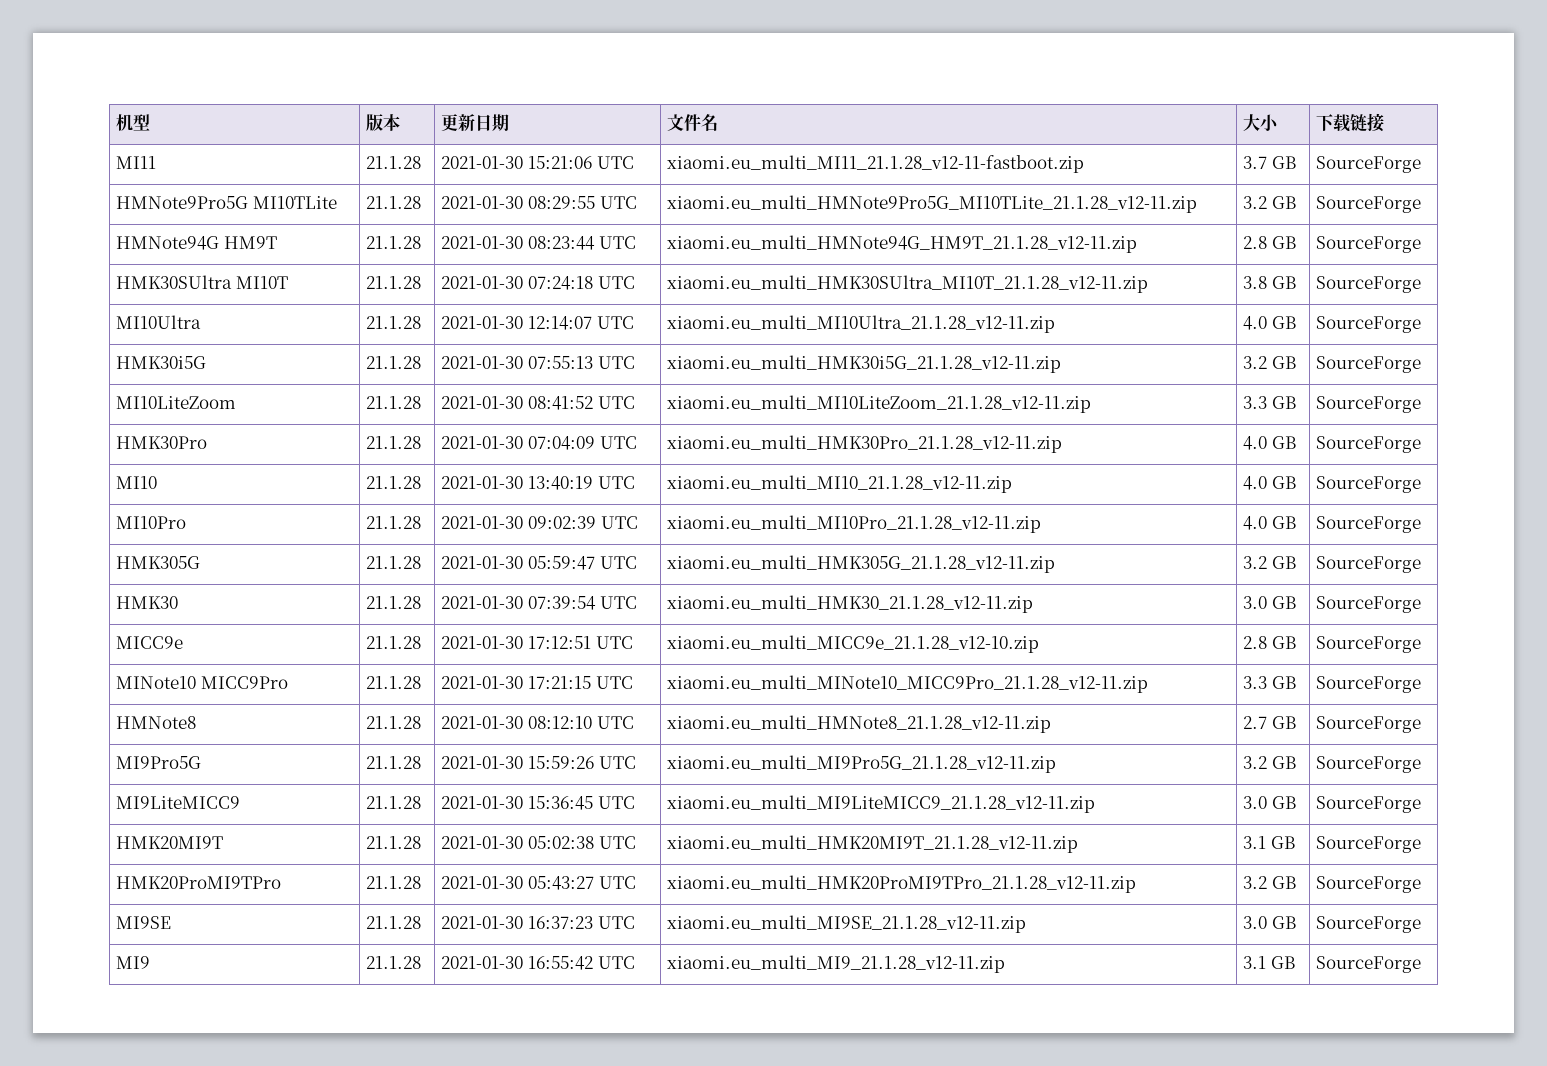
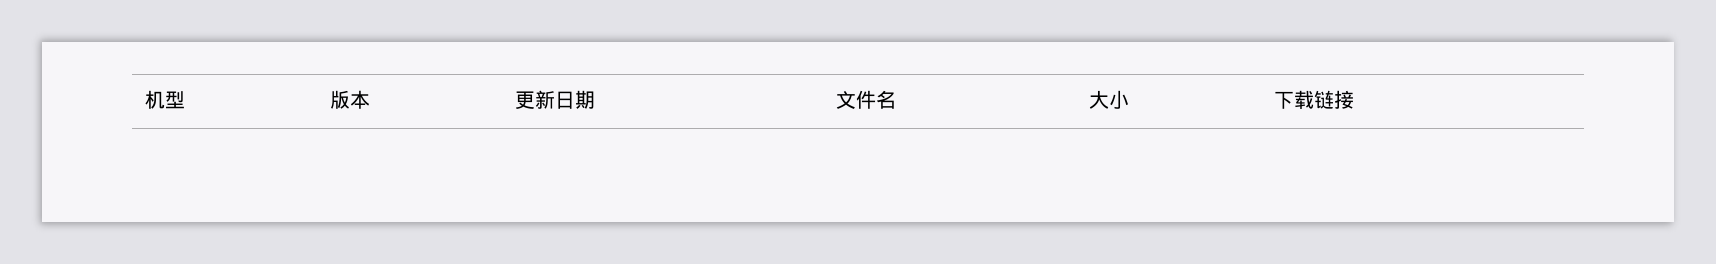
[116,156,157,169] [366,156,422,169] [441,156,634,169] [667,155,1085,173] [1243,156,1296,169] [1316,156,1422,173] [116,196,337,209] [366,196,422,209] [441,196,637,209] [667,195,1198,213] [1243,196,1296,209] [1316,196,1422,213] [116,236,277,250] [366,236,422,249] [441,236,636,250] [667,235,1138,253] [1243,236,1296,249] [1316,236,1422,253] [116,275,288,289] [366,276,422,289] [441,276,635,290] [667,275,1149,293] [1243,276,1296,289] [1316,276,1422,293] [116,315,202,329] [366,316,422,329] [441,316,634,330] [667,315,1056,333] [1243,316,1296,330] [1316,316,1422,333] [116,356,207,369] [366,356,422,369] [441,356,635,369] [667,355,1062,373] [1243,356,1296,369] [1316,356,1422,373] [116,396,237,409] [366,396,422,409] [441,396,635,410] [667,395,1092,413] [1243,396,1296,409] [1316,396,1422,413] [116,436,208,449] [366,436,422,449] [441,436,637,450] [667,435,1063,453] [1243,436,1296,450] [1316,436,1422,453] [116,476,158,489] [366,476,422,489] [441,476,635,490] [667,475,1013,493] [1243,476,1296,490] [1316,476,1422,493] [116,516,187,529] [366,516,422,529] [441,516,638,529] [667,515,1042,533] [1243,516,1296,530] [1316,516,1422,533] [116,556,201,569] [366,556,422,569] [441,556,637,570] [667,555,1056,573] [1243,556,1296,569] [1316,556,1422,573] [116,596,179,609] [366,596,422,609] [441,596,637,610] [667,595,1034,613] [1243,596,1296,609] [1316,596,1422,613] [116,636,184,649] [366,636,422,649] [441,636,633,649] [667,635,1040,653] [1243,636,1296,649] [1316,636,1422,653] [116,676,288,689] [366,676,422,689] [441,676,633,689] [667,675,1149,693] [1243,676,1296,689] [1316,676,1422,693] [116,716,197,729] [366,716,422,729] [441,716,634,729] [667,715,1052,733] [1243,716,1296,729] [1316,716,1422,733] [116,756,202,769] [366,756,422,769] [441,756,636,769] [667,755,1057,773] [1243,756,1296,769] [1316,756,1422,773] [116,796,241,809] [366,796,422,809] [441,796,635,810] [667,795,1096,813] [1243,796,1296,809] [1316,796,1422,813] [116,836,224,849] [366,836,422,849] [441,836,636,849] [667,835,1079,853] [1243,836,1295,849] [1316,836,1422,853] [116,876,282,889] [366,876,422,889] [441,876,636,890] [667,875,1137,893] [1243,876,1296,889] [1316,876,1422,893] [116,916,172,929] [366,916,422,929] [441,916,635,929] [667,915,1027,933] [1243,916,1296,929] [1316,916,1422,933] [116,956,151,969] [366,956,422,969] [441,956,635,970] [667,955,1006,973] [1243,956,1295,969] [1316,956,1422,973] // MI11 | 21.1.28 | 2021-01-30 15:21:06 UTC | xiaomi.eu_multi_MI11_21.1.28_v12-11-fastboot.zip | 3.7 GB | SourceForge // HMNote9Pro5G MI10TLite | 21.1.28 | 2021-01-30 08:29:55 UTC | xiaomi.eu_multi_HMNote9Pro5G_MI10TLite_21.1.28_v12-11.zip | 3.2 GB | SourceForge // HMNote94G HM9T | 21.1.28 | 2021-01-30 08:23:44 UTC | xiaomi.eu_multi_HMNote94G_HM9T_21.1.28_v12-11.zip | 2.8 GB | SourceForge // HMK30SUltra MI10T | 21.1.28 | 2021-01-30 07:24:18 UTC | xiaomi.eu_multi_HMK30SUltra_MI10T_21.1.28_v12-11.zip | 3.8 GB | SourceForge // MI10Ultra | 21.1.28 | 2021-01-30 12:14:07 UTC | xiaomi.eu_multi_MI10Ultra_21.1.28_v12-11.zip | 4.0 GB | SourceForge // HMK30i5G | 21.1.28 | 2021-01-30 07:55:13 UTC | xiaomi.eu_multi_HMK30i5G_21.1.28_v12-11.zip | 3.2 GB | SourceForge // MI10LiteZoom | 21.1.28 | 2021-01-30 08:41:52 UTC | xiaomi.eu_multi_MI10LiteZoom_21.1.28_v12-11.zip | 3.3 GB | SourceForge // HMK30Pro | 21.1.28 | 2021-01-30 07:04:09 UTC | xiaomi.eu_multi_HMK30Pro_21.1.28_v12-11.zip | 4.0 GB | SourceForge // MI10 | 21.1.28 | 2021-01-30 13:40:19 UTC | xiaomi.eu_multi_MI10_21.1.28_v12-11.zip | 4.0 GB | SourceForge // MI10Pro | 21.1.28 | 2021-01-30 09:02:39 UTC | xiaomi.eu_multi_MI10Pro_21.1.28_v12-11.zip | 4.0 GB | SourceForge // HMK305G | 21.1.28 | 2021-01-30 05:59:47 UTC | xiaomi.eu_multi_HMK305G_21.1.28_v12-11.zip | 3.2 GB | SourceForge // HMK30 | 21.1.28 | 2021-01-30 07:39:54 UTC | xiaomi.eu_multi_HMK30_21.1.28_v12-11.zip | 3.0 GB | SourceForge // MICC9e | 21.1.28 | 2021-01-30 17:12:51 UTC | xiaomi.eu_multi_MICC9e_21.1.28_v12-10.zip | 2.8 GB | SourceForge // MINote10 MICC9Pro | 21.1.28 | 2021-01-30 17:21:15 UTC | xiaomi.eu_multi_MINote10_MICC9Pro_21.1.28_v12-11.zip | 3.3 GB | SourceForge // HMNote8 | 21.1.28 | 2021-01-30 08:12:10 UTC | xiaomi.eu_multi_HMNote8_21.1.28_v12-11.zip | 2.7 GB | SourceForge // MI9Pro5G | 21.1.28 | 2021-01-30 15:59:26 UTC | xiaomi.eu_multi_MI9Pro5G_21.1.28_v12-11.zip | 3.2 GB | SourceForge // MI9LiteMICC9 | 21.1.28 | 2021-01-30 15:36:45 UTC | xiaomi.eu_multi_MI9LiteMICC9_21.1.28_v12-11.zip | 3.0 GB | SourceForge // HMK20MI9T | 21.1.28 | 2021-01-30 05:02:38 UTC | xiaomi.eu_multi_HMK20MI9T_21.1.28_v12-11.zip | 3.1 GB | SourceForge // HMK20ProMI9TPro | 21.1.28 | 2021-01-30 05:43:27 UTC | xiaomi.eu_multi_HMK20ProMI9TPro_21.1.28_v12-11.zip | 3.2 GB | SourceForge // MI9SE | 21.1.28 | 2021-01-30 16:37:23 UTC | xiaomi.eu_multi_MI9SE_21.1.28_v12-11.zip | 3.0 GB | SourceForge // MI9 | 21.1.28 | 2021-01-30 16:55:42 UTC | xiaomi.eu_multi_MI9_21.1.28_v12-11.zip | 3.1 GB | SourceForge -> (1354, 99) none

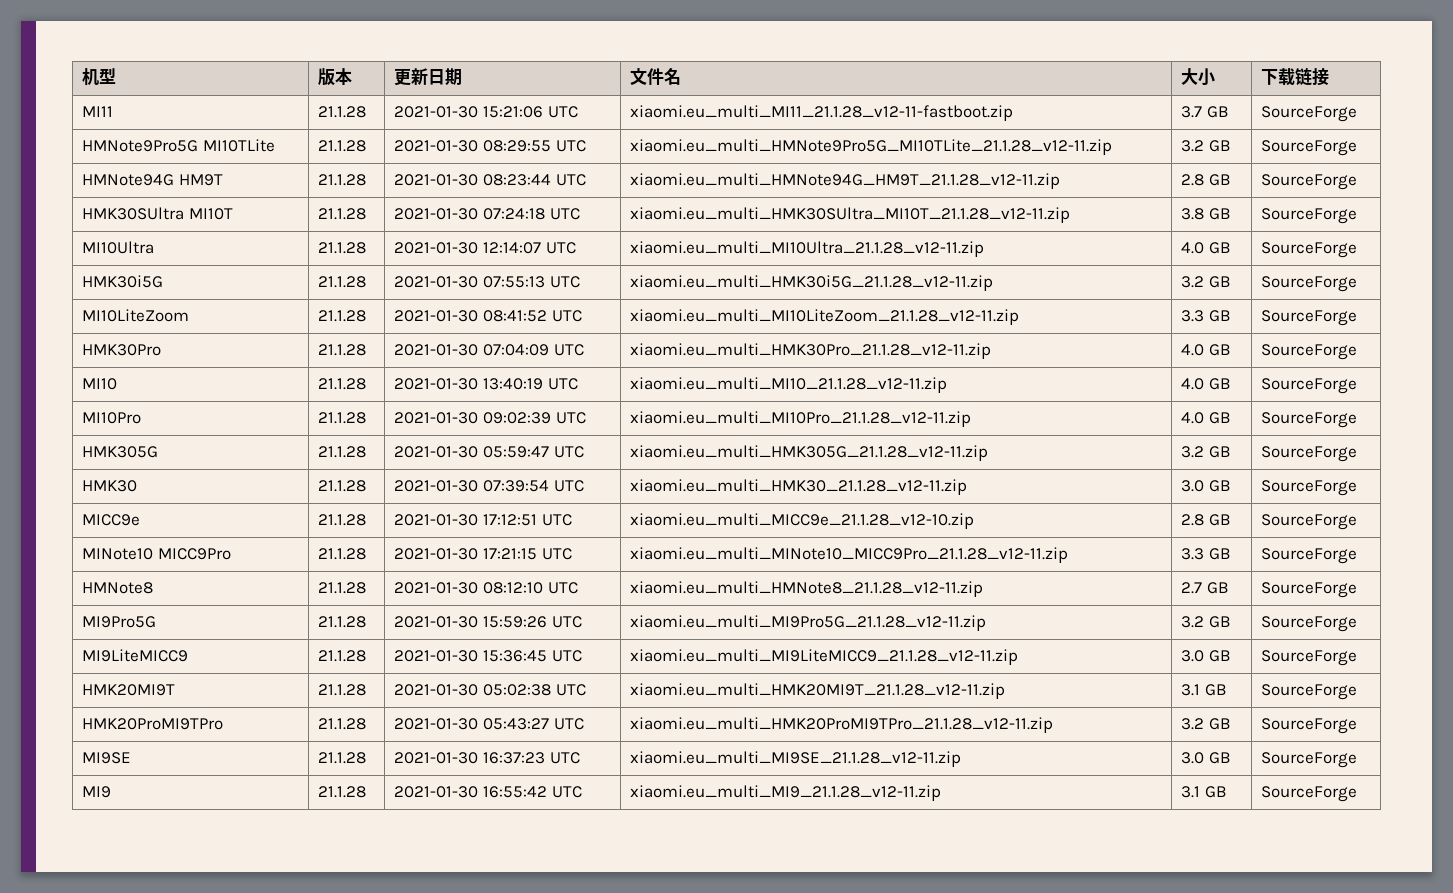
(1354, 99) none -> [82,106,114,117] [318,106,367,118] [394,106,578,118] [630,105,1014,121] [1181,106,1230,118] [1261,106,1358,122] [82,139,276,152] [318,140,367,152] [394,140,586,152] [630,139,1113,155] [1181,140,1232,152] [1261,140,1358,156] [82,174,224,186] [318,174,367,186] [394,174,586,186] [630,173,1061,189] [1181,174,1232,186] [1261,174,1358,190] [82,207,234,220] [318,208,367,220] [394,208,580,220] [630,207,1071,223] [1181,208,1232,220] [1261,208,1358,224] [82,241,155,254] [318,242,367,254] [394,242,576,254] [630,241,985,257] [1181,242,1232,254] [1261,242,1358,258] [82,275,164,288] [318,276,367,288] [394,276,580,288] [630,275,994,291] [1181,276,1232,288] [1261,276,1358,292] [82,309,190,322] [318,310,367,322] [394,310,582,322] [630,309,1020,325] [1181,310,1232,322] [1261,310,1358,326] [82,344,162,356] [318,344,367,356] [394,344,584,356] [630,343,992,359] [1181,344,1232,356] [1261,344,1358,360] [82,378,118,390] [318,378,367,390] [394,378,578,390] [630,377,948,393] [1181,378,1232,390] [1261,378,1358,394] [82,412,142,424] [318,412,367,424] [394,412,586,424] [630,411,972,427] [1181,412,1232,424] [1261,412,1358,428] [82,446,159,458] [318,446,367,458] [394,446,584,458] [630,445,989,461] [1181,446,1232,458] [1261,446,1358,462] [82,480,138,492] [318,480,367,492] [394,480,584,492] [630,479,968,495] [1181,480,1232,492] [1261,480,1358,496] [82,514,141,526] [318,514,367,526] [394,514,572,526] [630,513,975,529] [1181,514,1232,526] [1261,514,1358,530] [82,548,232,560] [318,548,367,560] [394,548,572,560] [630,547,1069,563] [1181,548,1232,560] [1261,548,1358,564] [82,582,154,594] [318,582,367,594] [394,582,578,594] [630,581,984,597] [1181,582,1230,594] [1261,582,1358,598] [82,616,157,628] [318,616,367,628] [394,616,582,628] [630,615,987,631] [1181,616,1232,628] [1261,616,1358,632] [82,649,189,662] [318,650,367,662] [394,650,582,662] [630,649,1019,665] [1181,650,1232,662] [1261,650,1358,666] [82,684,176,696] [318,684,367,696] [394,684,586,696] [630,683,1006,699] [1181,684,1228,696] [1261,684,1358,700] [82,718,224,730] [318,718,367,730] [394,718,584,730] [630,717,1054,733] [1181,718,1232,730] [1261,718,1358,734] [82,752,132,764] [318,752,367,764] [394,752,580,764] [630,751,962,767] [1181,752,1232,764] [1261,752,1358,768] [82,786,112,798] [318,786,367,798] [394,786,582,798] [630,785,942,801] [1181,786,1228,798] [1261,786,1358,802] // MI11 | 21.1.28 | 2021-01-30 15:21:06 UTC | xiaomi.eu_multi_MI11_21.1.28_v12-11-fastboot.zip | 3.7 GB | SourceForge // HMNote9Pro5G MI10TLite | 21.1.28 | 2021-01-30 08:29:55 UTC | xiaomi.eu_multi_HMNote9Pro5G_MI10TLite_21.1.28_v12-11.zip | 3.2 GB | SourceForge // HMNote94G HM9T | 21.1.28 | 2021-01-30 08:23:44 UTC | xiaomi.eu_multi_HMNote94G_HM9T_21.1.28_v12-11.zip | 2.8 GB | SourceForge // HMK30SUltra MI10T | 21.1.28 | 2021-01-30 07:24:18 UTC | xiaomi.eu_multi_HMK30SUltra_MI10T_21.1.28_v12-11.zip | 3.8 GB | SourceForge // MI10Ultra | 21.1.28 | 2021-01-30 12:14:07 UTC | xiaomi.eu_multi_MI10Ultra_21.1.28_v12-11.zip | 4.0 GB | SourceForge // HMK30i5G | 21.1.28 | 2021-01-30 07:55:13 UTC | xiaomi.eu_multi_HMK30i5G_21.1.28_v12-11.zip | 3.2 GB | SourceForge // MI10LiteZoom | 21.1.28 | 2021-01-30 08:41:52 UTC | xiaomi.eu_multi_MI10LiteZoom_21.1.28_v12-11.zip | 3.3 GB | SourceForge // HMK30Pro | 21.1.28 | 2021-01-30 07:04:09 UTC | xiaomi.eu_multi_HMK30Pro_21.1.28_v12-11.zip | 4.0 GB | SourceForge // MI10 | 21.1.28 | 2021-01-30 13:40:19 UTC | xiaomi.eu_multi_MI10_21.1.28_v12-11.zip | 4.0 GB | SourceForge // MI10Pro | 21.1.28 | 2021-01-30 09:02:39 UTC | xiaomi.eu_multi_MI10Pro_21.1.28_v12-11.zip | 4.0 GB | SourceForge // HMK305G | 21.1.28 | 2021-01-30 05:59:47 UTC | xiaomi.eu_multi_HMK305G_21.1.28_v12-11.zip | 3.2 GB | SourceForge // HMK30 | 21.1.28 | 2021-01-30 07:39:54 UTC | xiaomi.eu_multi_HMK30_21.1.28_v12-11.zip | 3.0 GB | SourceForge // MICC9e | 21.1.28 | 2021-01-30 17:12:51 UTC | xiaomi.eu_multi_MICC9e_21.1.28_v12-10.zip | 2.8 GB | SourceForge // MINote10 MICC9Pro | 21.1.28 | 2021-01-30 17:21:15 UTC | xiaomi.eu_multi_MINote10_MICC9Pro_21.1.28_v12-11.zip | 3.3 GB | SourceForge // HMNote8 | 21.1.28 | 2021-01-30 08:12:10 UTC | xiaomi.eu_multi_HMNote8_21.1.28_v12-11.zip | 2.7 GB | SourceForge // MI9Pro5G | 21.1.28 | 2021-01-30 15:59:26 UTC | xiaomi.eu_multi_MI9Pro5G_21.1.28_v12-11.zip | 3.2 GB | SourceForge // MI9LiteMICC9 | 21.1.28 | 2021-01-30 15:36:45 UTC | xiaomi.eu_multi_MI9LiteMICC9_21.1.28_v12-11.zip | 3.0 GB | SourceForge // HMK20MI9T | 21.1.28 | 2021-01-30 05:02:38 UTC | xiaomi.eu_multi_HMK20MI9T_21.1.28_v12-11.zip | 3.1 GB | SourceForge // HMK20ProMI9TPro | 21.1.28 | 2021-01-30 05:43:27 UTC | xiaomi.eu_multi_HMK20ProMI9TPro_21.1.28_v12-11.zip | 3.2 GB | SourceForge // MI9SE | 21.1.28 | 2021-01-30 16:37:23 UTC | xiaomi.eu_multi_MI9SE_21.1.28_v12-11.zip | 3.0 GB | SourceForge // MI9 | 21.1.28 | 2021-01-30 16:55:42 UTC | xiaomi.eu_multi_MI9_21.1.28_v12-11.zip | 3.1 GB | SourceForge

